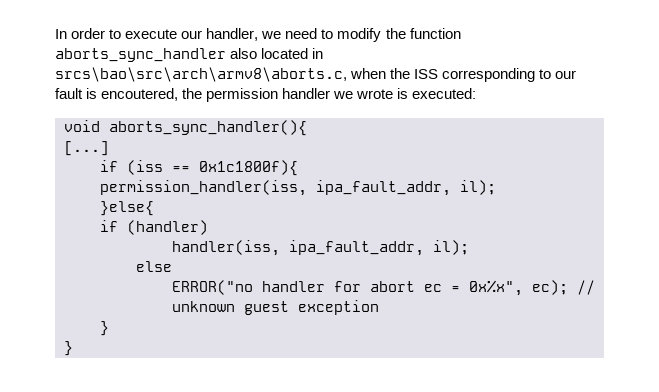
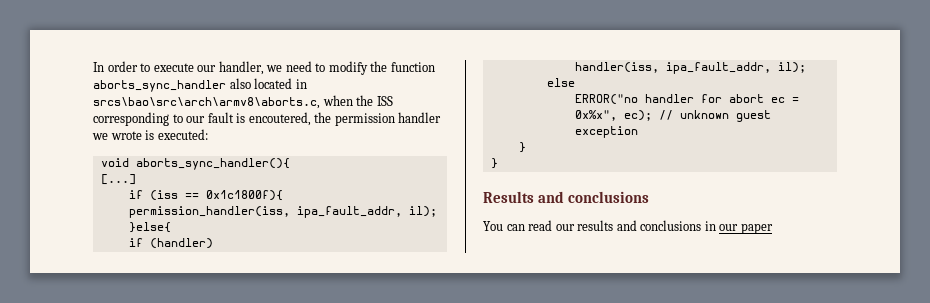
(73, 348) none -> [483,191,649,203] [483,220,773,234] // Results and conclusions // You can read our results and conclusions in our paper

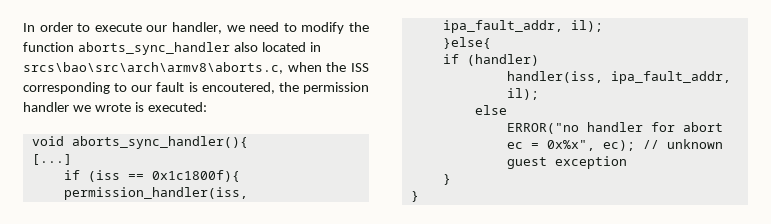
[483,191,649,203] [483,220,773,234] // Results and conclusions // You can read our results and conclusions in our paper -> (419, 196) none

